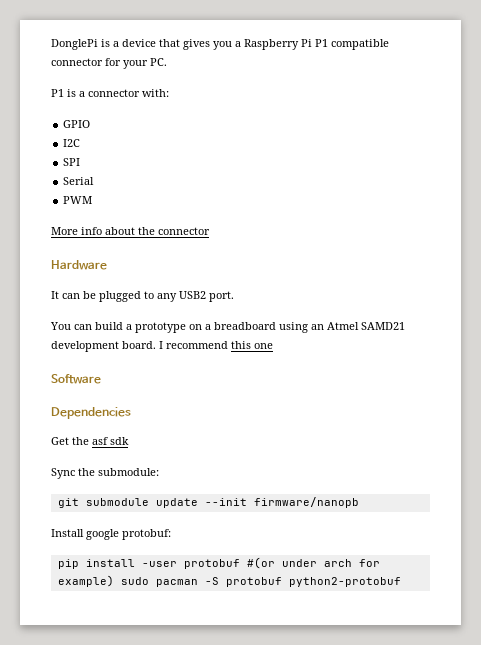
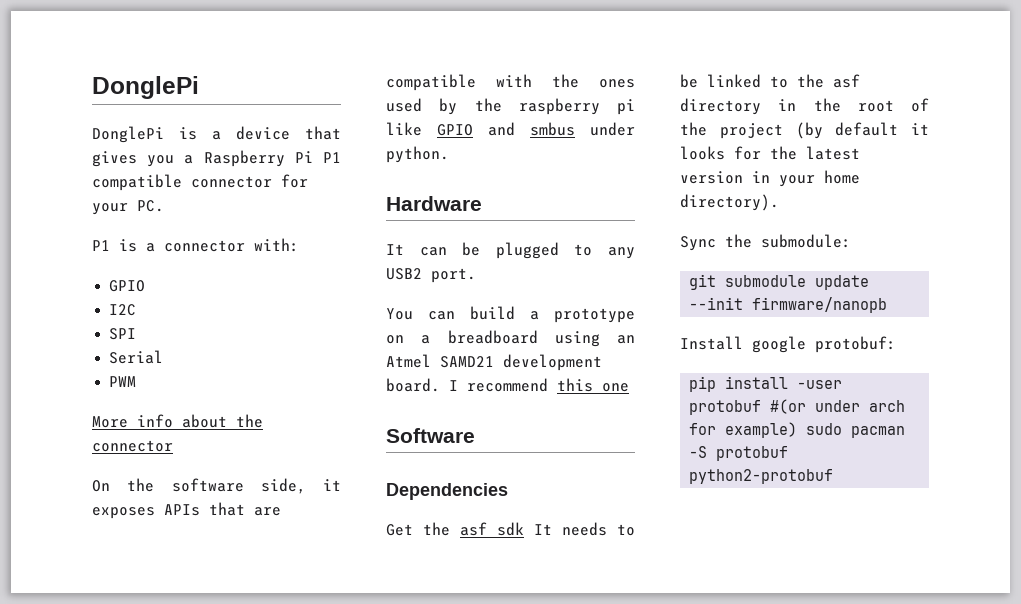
[51,39,98,50] DonglePi -> [92,76,199,99] [92,126,164,143] DonglePi // DonglePi
(210, 231) none -> [92,478,341,494] [92,502,281,519] [386,74,635,91] [386,98,635,115] [386,122,635,136] [386,146,449,163] // On the software side, it exposes APIs that are compatible with the ones used by the raspberry pi like GPIO and smbus under python.
(129, 441) none -> [534,522,635,536] [680,74,860,88] [680,98,929,115] [680,122,929,139] [680,146,860,160] [680,170,860,187] [680,194,779,211] It needs to be linked to the asf directory in the root of the project (by default it looks for the latest version in your home directory).

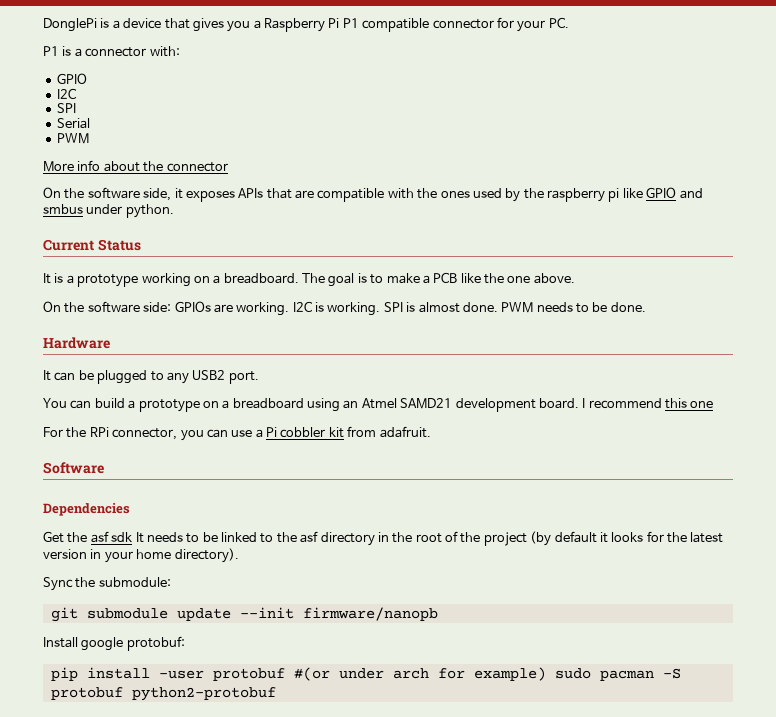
[92,76,199,99] [92,126,164,143] DonglePi // DonglePi -> [43,18,97,32] DonglePi
(449, 154) none -> [43,239,141,251] [43,272,575,287] [43,301,646,316] // Current Status // It is a prototype working on a breadboard. The goal is to make a PCB like the one above. // On the software side: GPIOs are working. I2C is working. SPI is almost done. PWM needs to be done.
(629, 387) none -> [43,426,431,441] // For the RPi connector, you can use a Pi cobbler kit from adafruit.

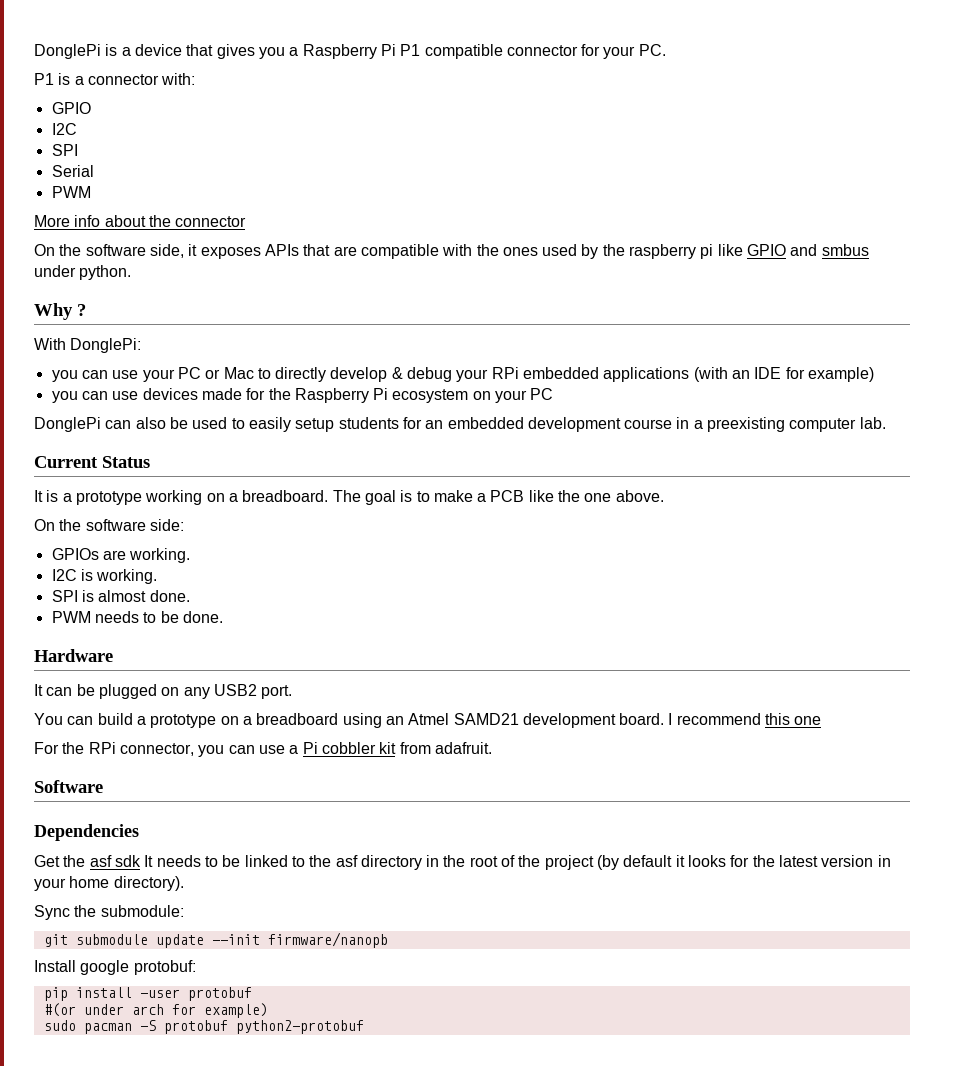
(174, 211) none -> [34,303,86,320] [34,338,142,353] [51,367,875,382] [51,388,554,403] [34,417,886,432] // Why ? // With DonglePi: // you can use your PC or Mac to directly develop & debug your RPi embedded applications (with an IDE for example) // you can use devices made for the Raspberry Pi ecosystem on your PC // DonglePi can also be used to easily setup students for an embedded development course in a preexisting computer lab.
(172, 307) none -> (184, 525) //
(290, 309) none -> (191, 555) //
(381, 309) none -> (158, 576) //
(498, 307) none -> (190, 596) //
[150,371,164,381] to -> [161,687,180,696] on
(285, 674) none -> (252, 994) //
(546, 674) none -> (268, 1010) //

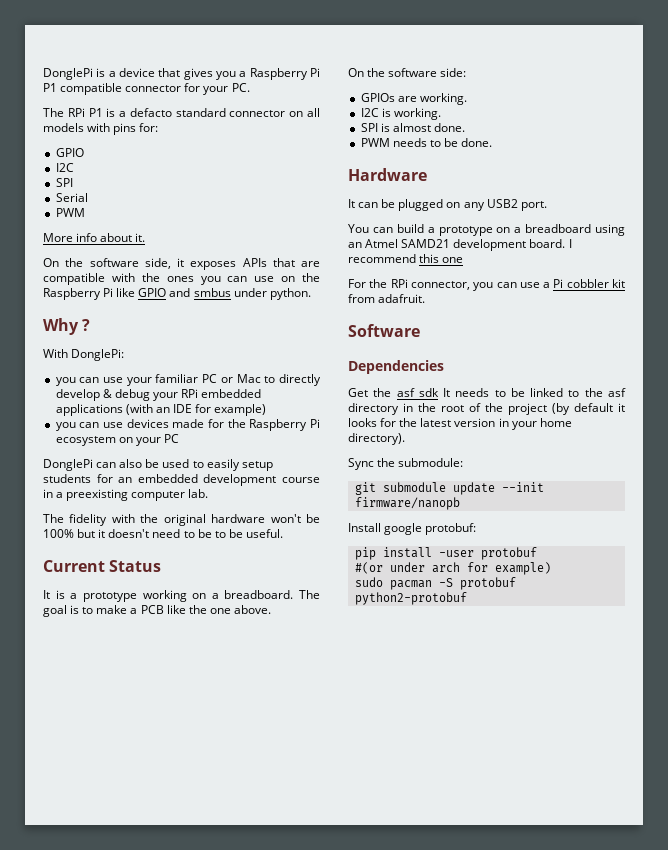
(666, 50) none -> [43,108,85,117] The RPi
[87,73,196,85] connector with: -> [129,108,320,117] [43,123,159,135] defacto standard connector on all models with pins for:
[148,215,247,227] the connector -> [135,233,146,242] it.
[542,244,714,259] used by the raspberry pi -> [200,273,320,285] [43,288,114,300] you can use on the Raspberry Pi
(175, 375) none -> [155,374,199,383] familiar
(886, 423) none -> [43,514,320,526] [43,529,283,538] // The fidelity with the original hardware won't be 100% but it doesn't need to be to be useful.

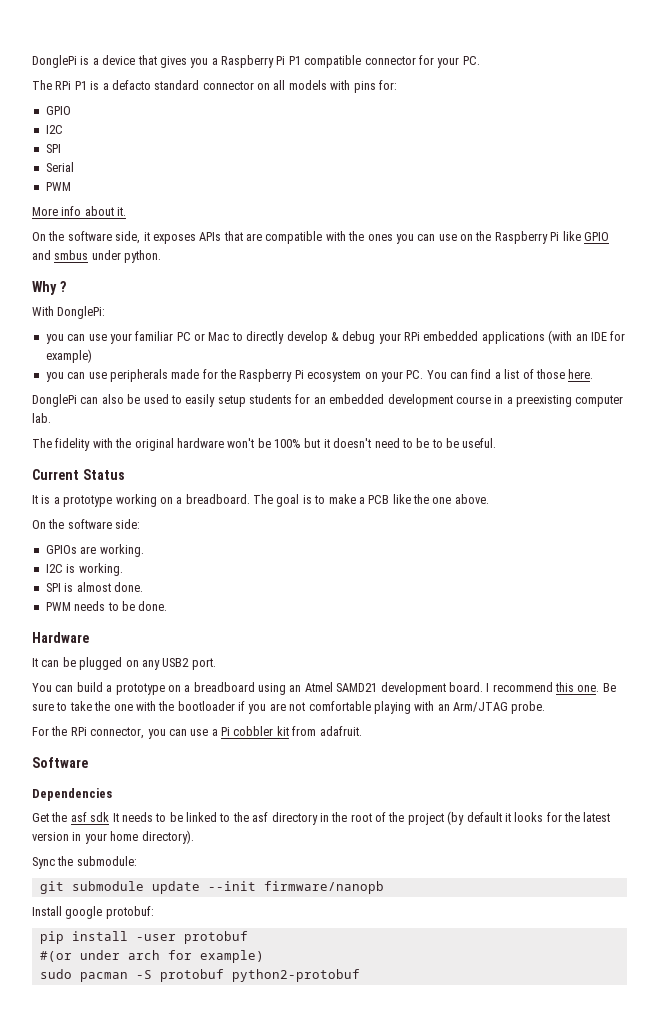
[126,419,169,428] devices -> [109,369,168,382] peripherals
[163,434,179,443] PC -> [406,369,594,379] PC. You can find a list of those here.
[442,257,464,263] one -> [577,683,616,692] [32,701,546,714] one. Be sure to take the one with the bootloader if you are not comfortable playing with an Arm/JTAG probe.

